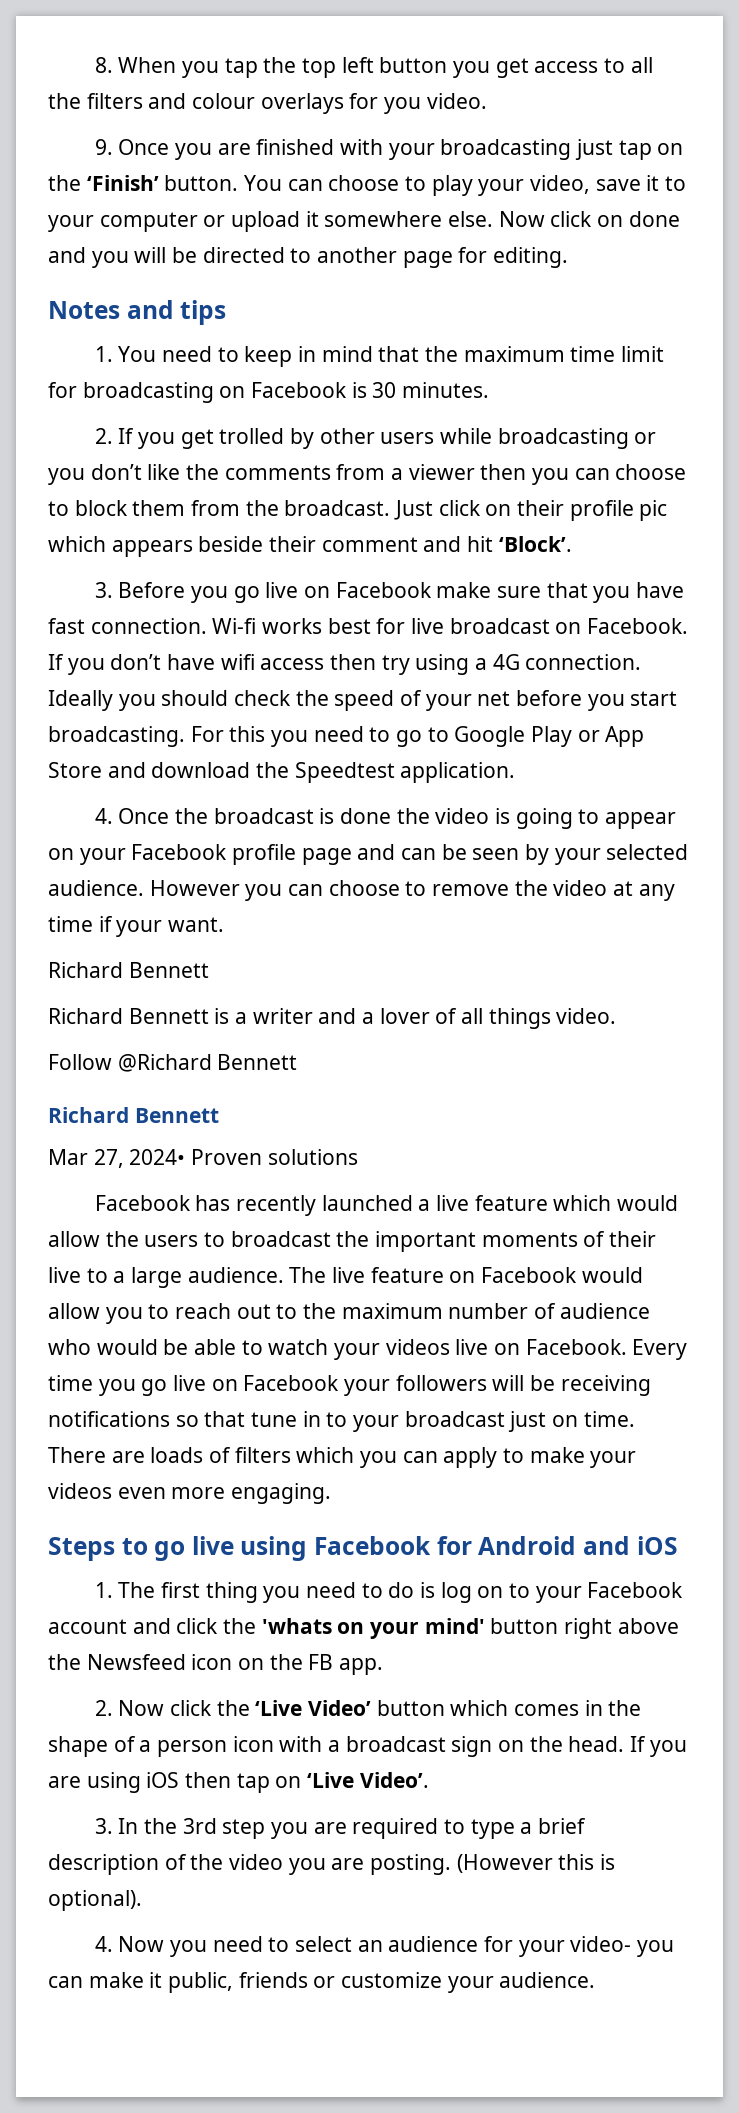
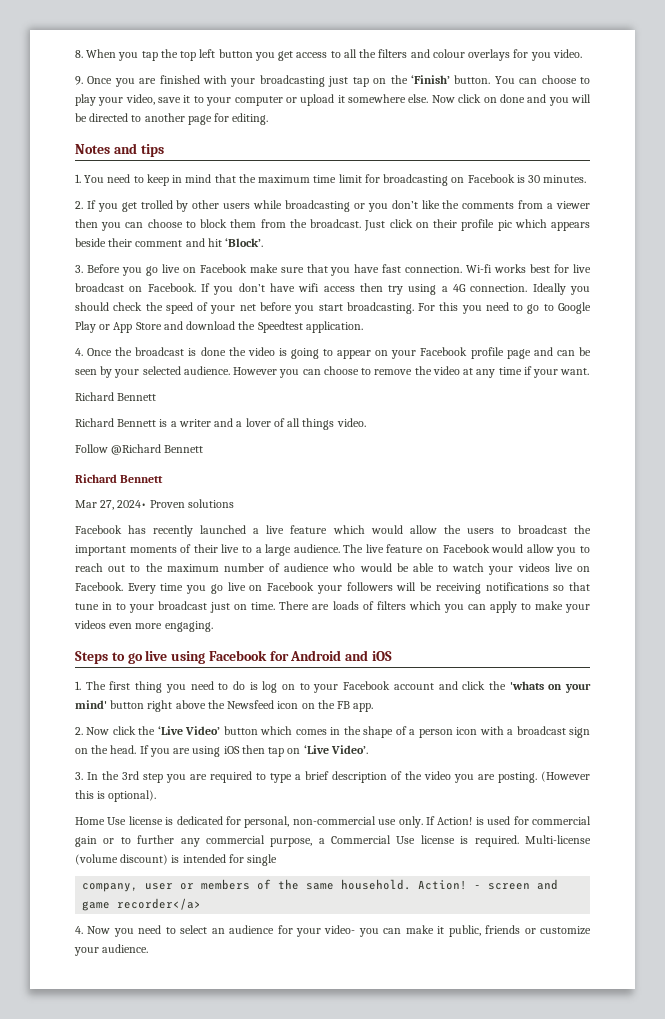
(142, 1900) none -> [75,816,591,828] [75,835,591,847] [75,854,278,866] [82,879,559,892] [82,898,202,911] // Home Use license is dedicated for personal, non-commercial use only. If Action! is used for commercial gain or to further any commercial purpose, a Commercial Use license is required. Multi-license (volume discount) is intended for single // company, user or members of the same household. Action! - screen and game recorder</a>

